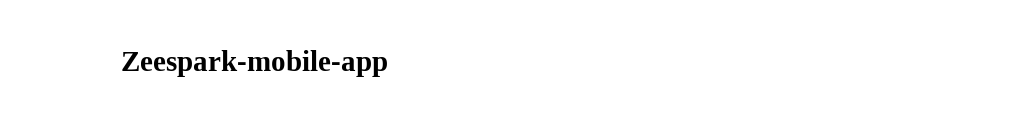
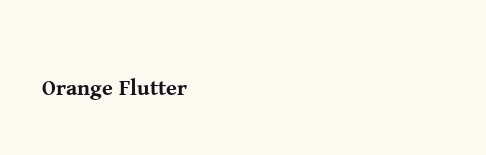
[121,50,388,77] Zeespark-mobile-app -> [42,78,187,100] Orange Flutter

